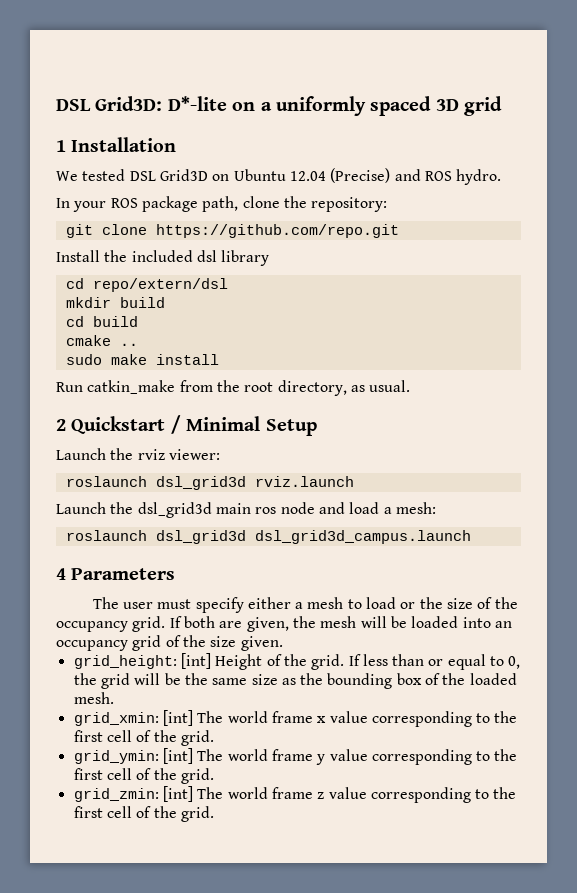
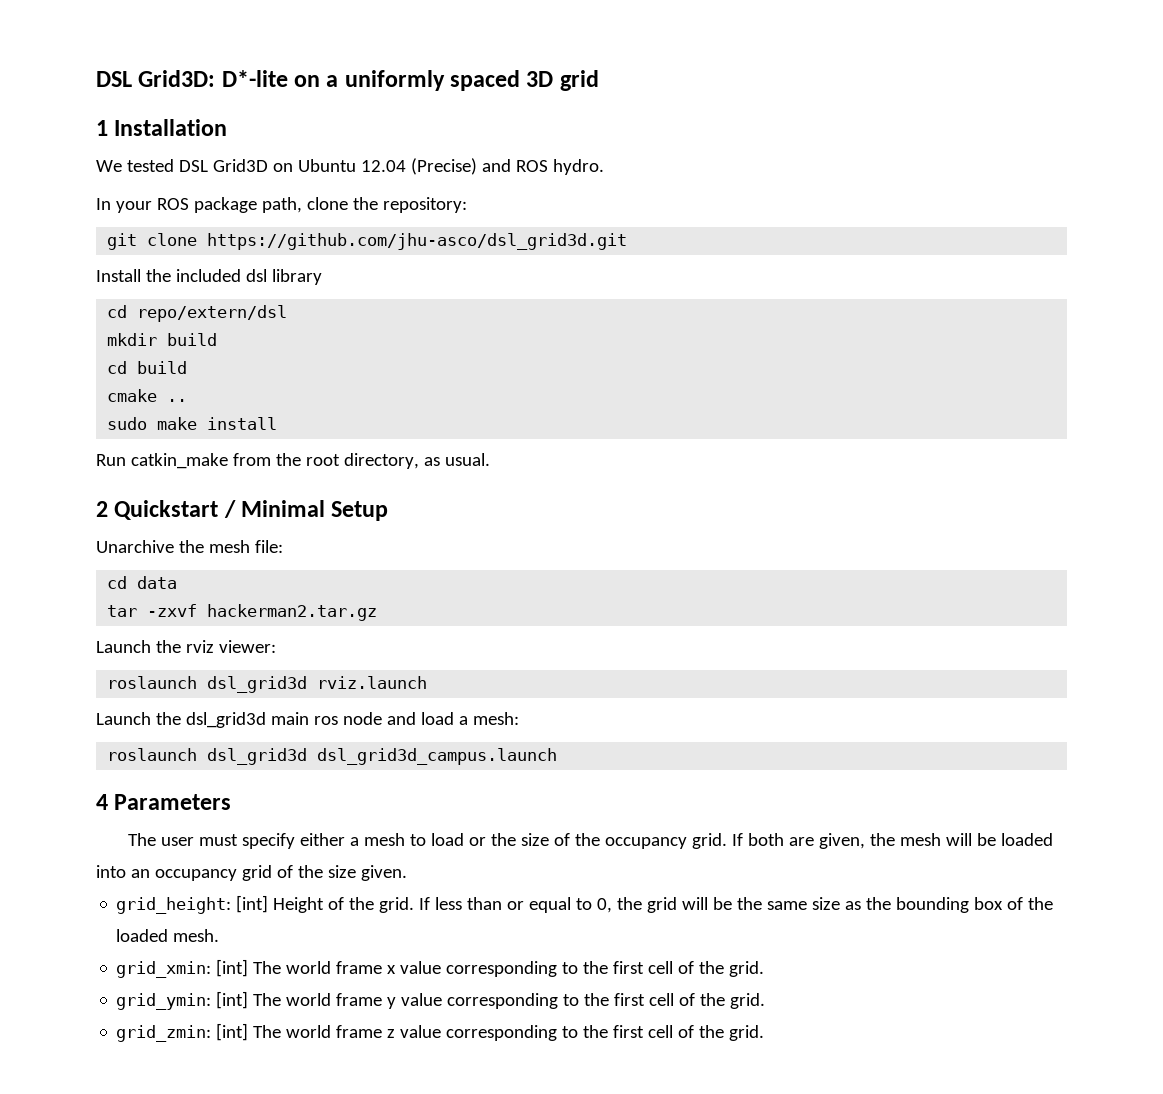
[155,224,399,238] https://github.com/repo.git -> [207,233,628,250] https://github.com/jhu-asco/dsl_grid3d.git
(317, 427) none -> [96,540,283,553] [107,576,178,589] [107,604,378,621] // Unarchive the mesh file: // cd data // tar -zxvf hackerman2.tar.gz

